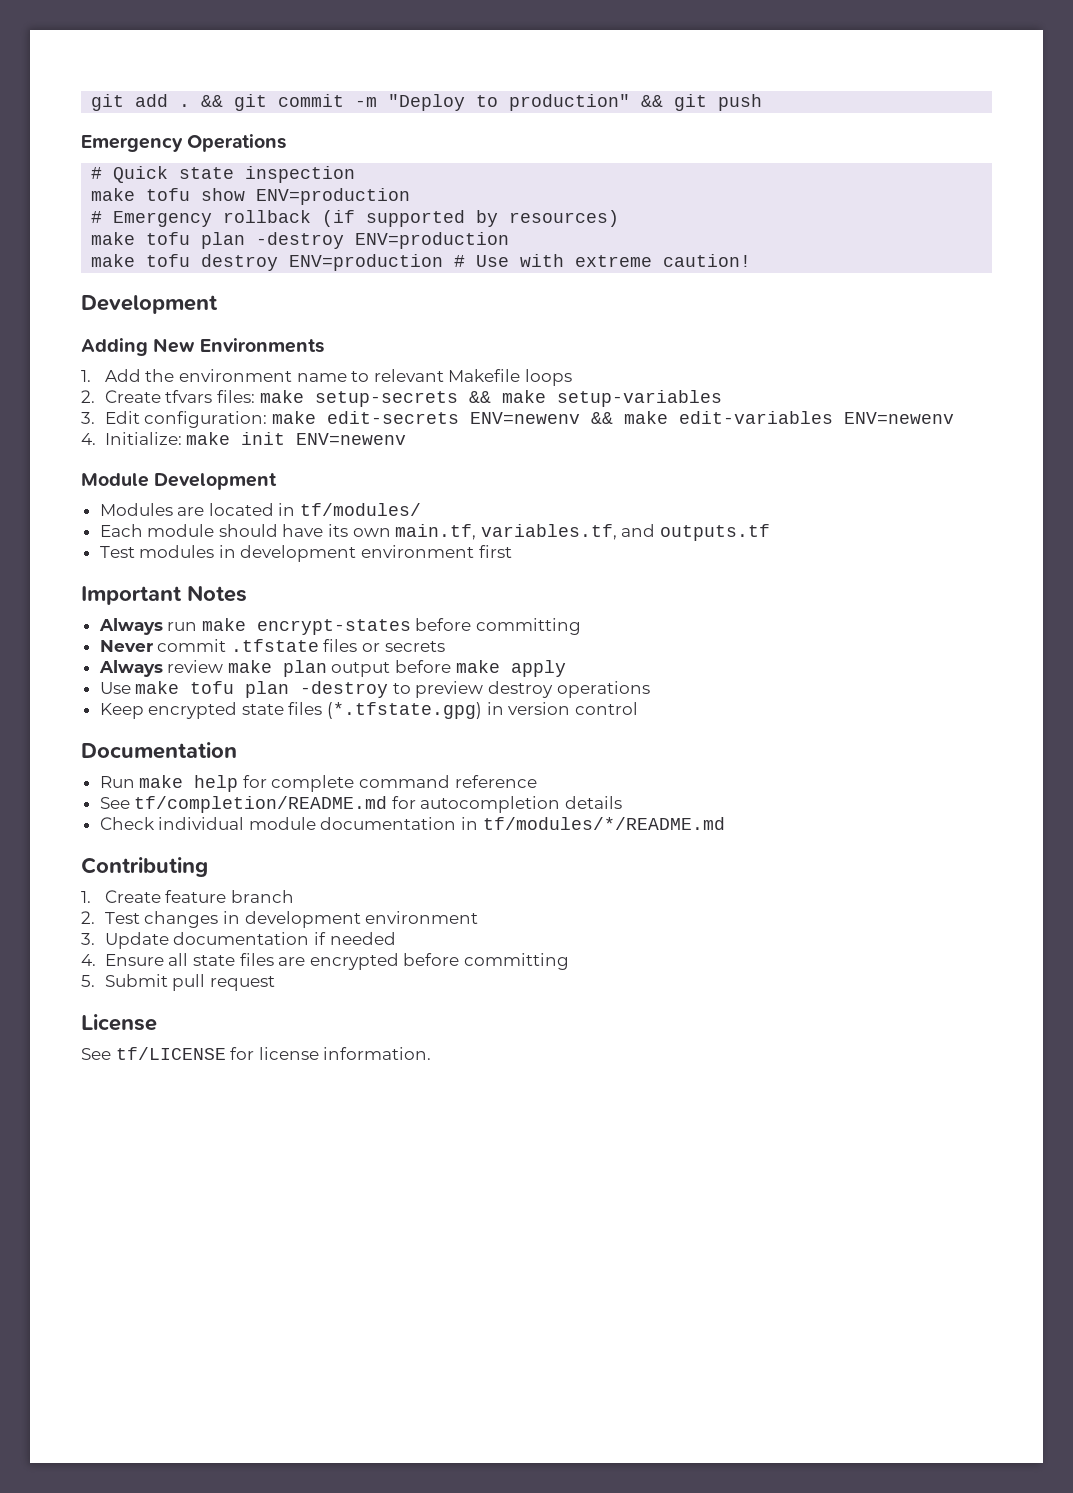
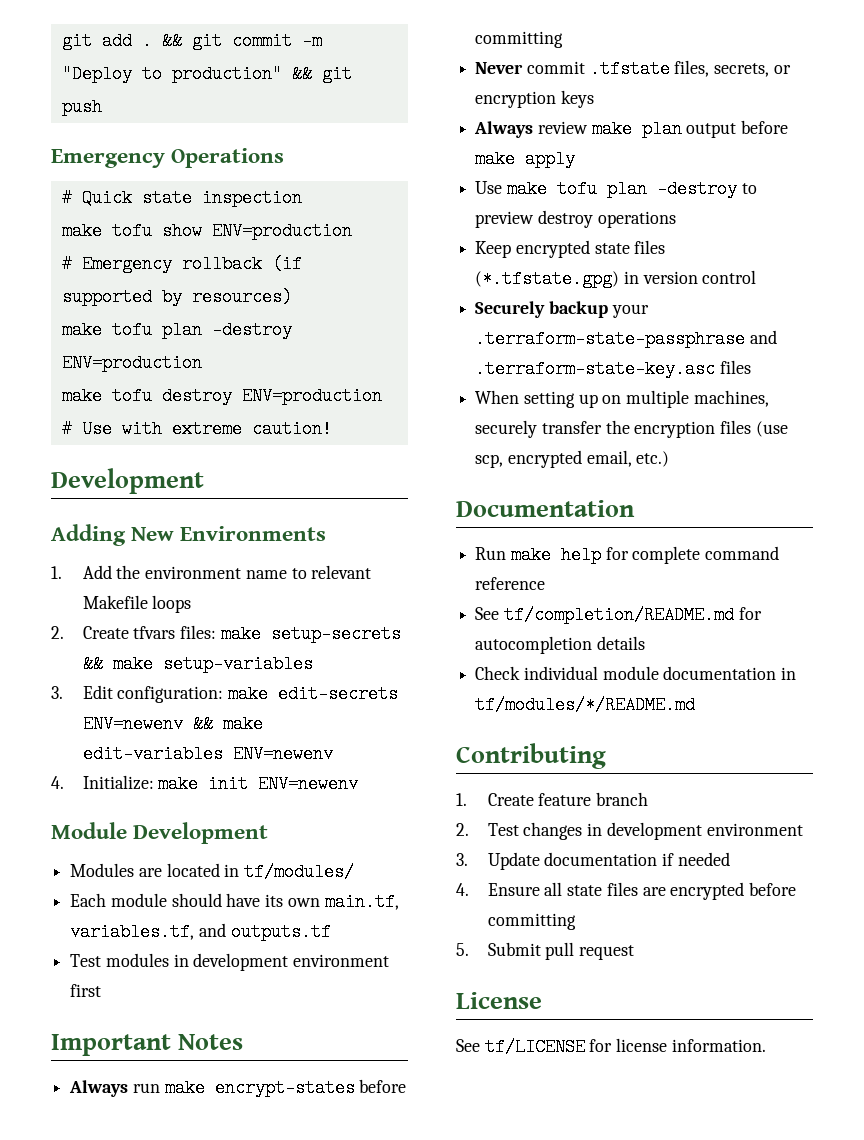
[323,639,445,652] files or secrets -> [674,60,791,77] [475,90,594,108] files, secrets, or encryption keys
(638, 708) none -> [475,301,649,318] [475,330,777,348] [475,360,751,378] [475,390,769,408] [475,420,788,438] [475,450,670,468] // Securely backup your .terraform-state-passphrase and .terraform-state-key.asc files // When setting up on multiple machines, securely transfer the encryption files (use scp, encrypted email, etc.)

